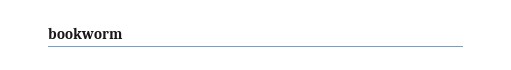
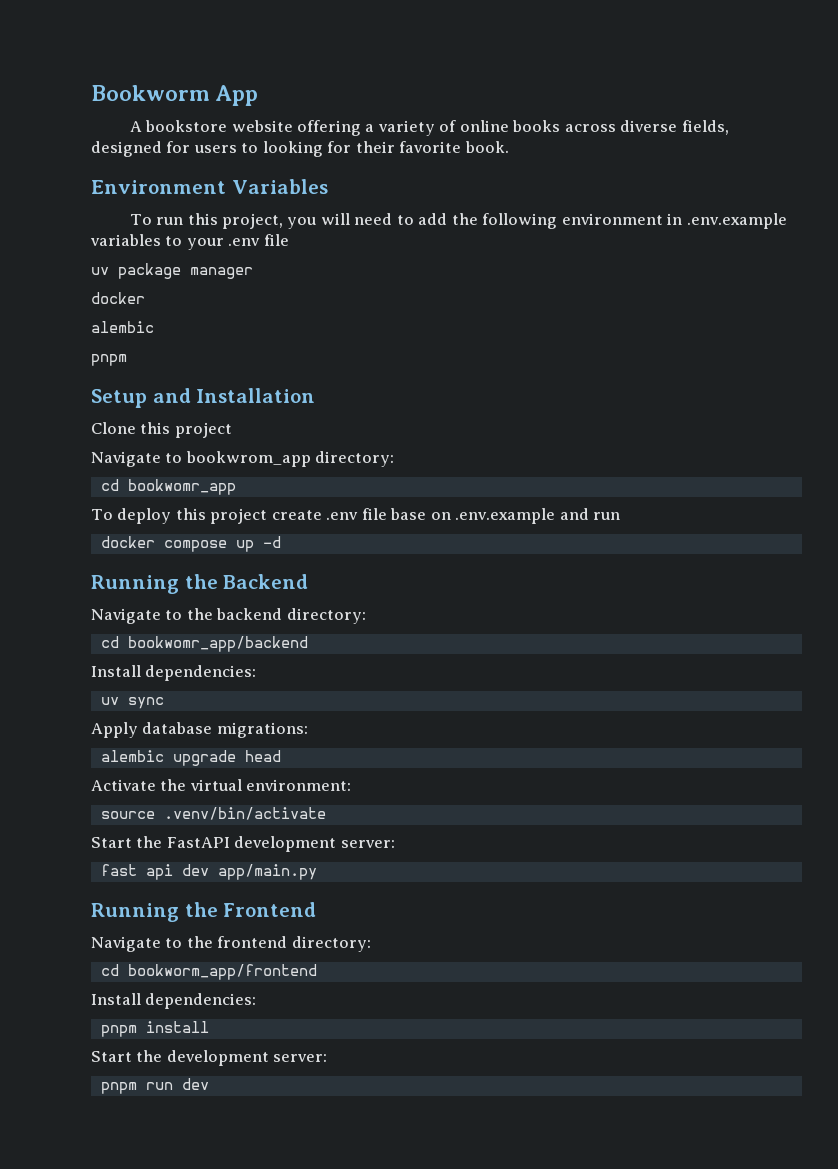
[48,27,123,39] bookworm -> [91,85,259,106] [129,120,729,136] [91,141,509,157] [91,179,328,194] [129,213,787,229] [90,234,289,250] [91,263,253,279] [91,292,145,304] [91,321,154,333] [91,354,127,366] [91,388,316,408] [91,422,232,438] [91,451,395,467] [100,479,236,495] [91,508,620,524] [100,536,281,552] [91,574,309,594] [91,608,366,624] [100,636,308,652] [91,665,257,681] [100,697,164,709] [91,722,308,738] [100,750,281,766] [91,779,352,791] [100,807,326,820] [91,836,395,852] [100,864,317,880] [91,902,317,922] [91,936,371,952] [100,964,317,980] [91,993,257,1009] [100,1021,209,1037] [91,1050,328,1066] [100,1078,209,1094] Bookworm App // A bookstore website offering a variety of online books across diverse fields, designed for users to looking for their favorite book. // Environment Variables // To run this project, you will need to add the following environment in .env.example variables to your .env file // uv package manager // docker // alembic // pnpm // Setup and Installation // Clone this project // Navigate to bookwrom_app directory: // cd bookwomr_app // To deploy this project create .env file base on .env.example and run // docker compose up -d // Running the Backend // Navigate to the backend directory: // cd bookwomr_app/backend // Install dependencies: // uv sync // Apply database migrations: // alembic upgrade head // Activate the virtual environment: // source .venv/bin/activate // Start the FastAPI development server: // fast api dev app/main.py // Running the Frontend // Navigate to the frontend directory: // cd bookworm_app/frontend // Install dependencies: // pnpm install // Start the development server: // pnpm run dev

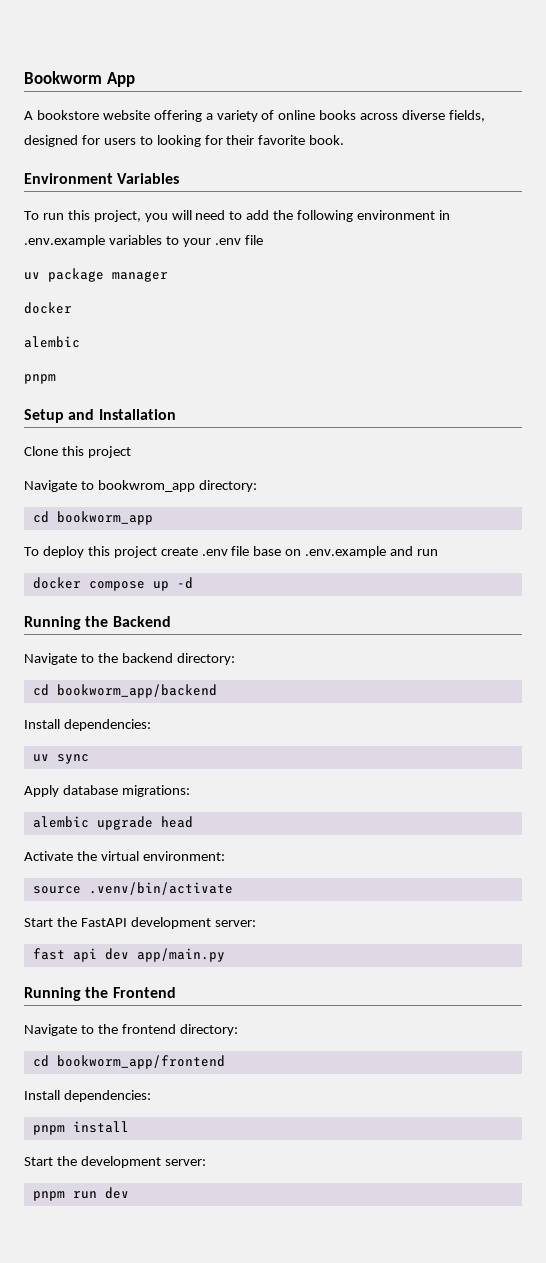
[127,479,236,495] bookwomr_app -> [56,511,153,525] bookworm_app
[127,636,308,652] bookwomr_app/backend -> [56,684,217,698] bookworm_app/backend

